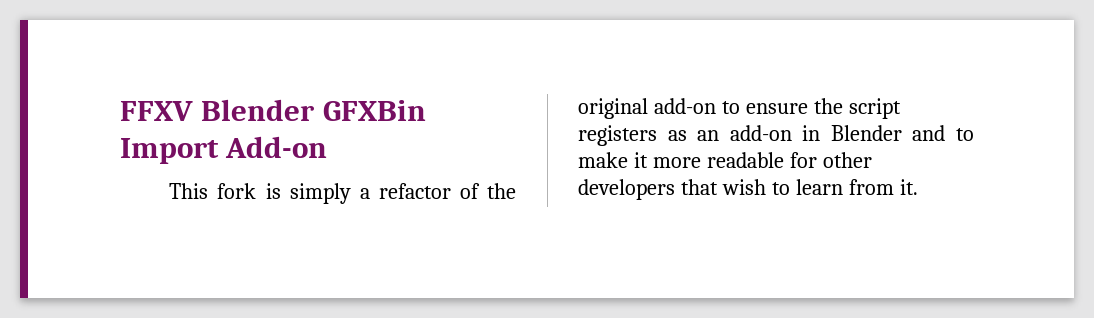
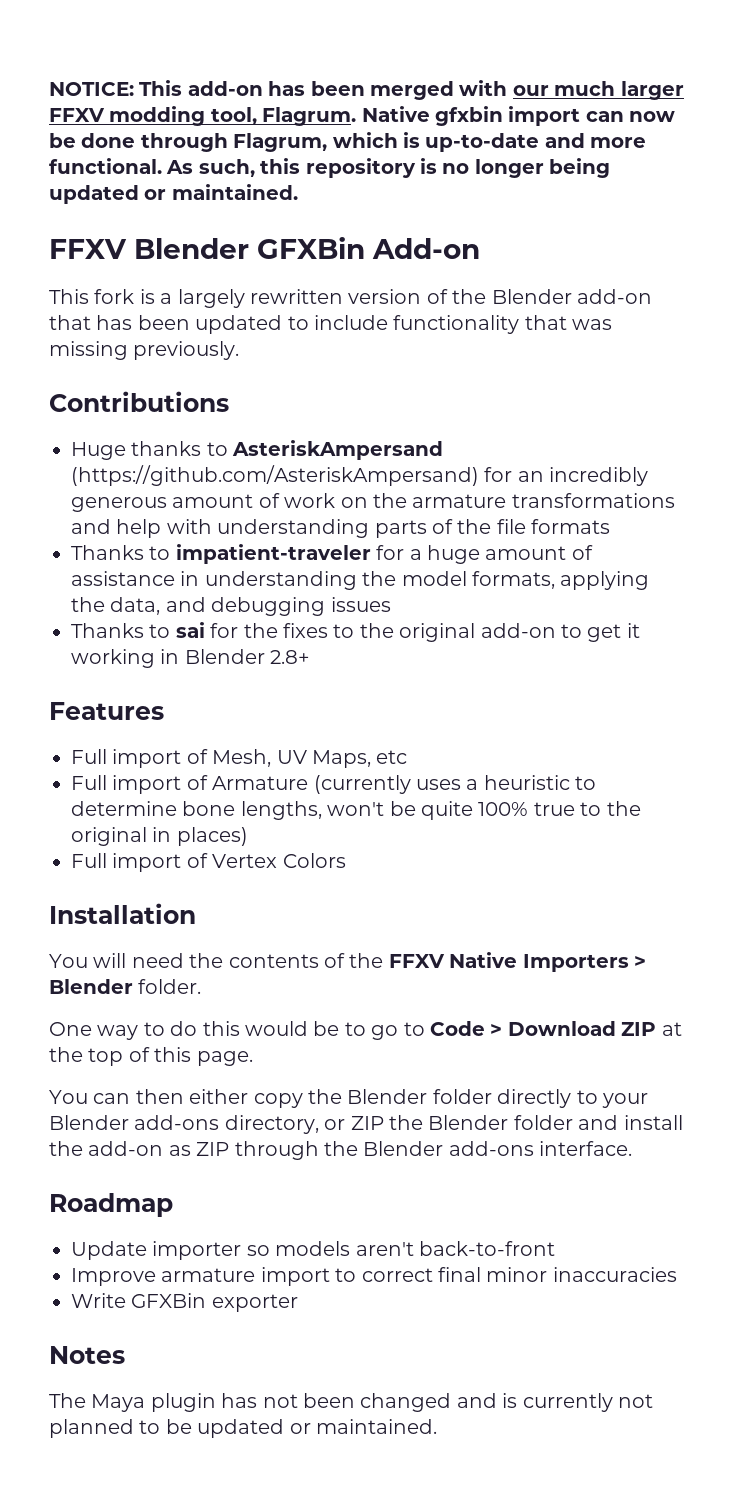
(120, 111) none -> [49,80,684,100] [49,106,676,126] [49,132,647,152] [49,158,611,178] [49,184,298,204] NOTICE: This add-on has been merged with our much larger FFXV modding tool, Flagrum. Native gfxbin import can now be done through Flagrum, which is up-to-date and more functional. As such, this repository is no longer being updated or maintained. //
[120,138,219,164] Import -> (365, 248) none
[289,183,516,204] [578,98,901,119] [578,125,974,146] [578,152,872,168] [578,179,918,200] simply a refactor of the original add-on to ensure the script registers as an add-on in Blender and to make it more readable for other developers that wish to learn from it. -> [160,289,652,308] [49,315,613,334] [49,341,240,360] [49,391,229,412] [71,440,444,460] [71,465,649,486] [71,493,675,512] [71,519,611,538] [71,544,593,564] [71,571,650,590] [71,597,391,616] [71,622,640,642] [71,649,311,668] [49,702,164,720] [71,749,408,768] [71,775,597,794] [71,801,641,820] [71,827,248,846] [71,853,346,872] [49,903,196,924] [49,952,646,972] [49,979,202,994] [49,1021,682,1040] [49,1047,253,1066] [49,1089,648,1108] [49,1115,683,1134] [49,1141,633,1160] [49,1193,173,1217] [71,1241,555,1260] [71,1267,677,1286] [71,1293,298,1312] [49,1346,125,1364] [49,1393,653,1412] [49,1419,437,1438] a largely rewritten version of the Blender add-on that has been updated to include functionality that was missing previously. // Contributions // Huge thanks to AsteriskAmpersand (https://github.com/AsteriskAmpersand) for an incredibly generous amount of work on the armature transformations and help with understanding parts of the file formats // Thanks to impatient-traveler for a huge amount of assistance in understanding the model formats, applying the data, and debugging issues // Thanks to sai for the fixes to the original add-on to get it working in Blender 2.8+ // Features // Full import of Mesh, UV Maps, etc // Full import of Armature (currently uses a heuristic to determine bone lengths, won't be quite 100% true to the original in places) // Full import of Vertex Colors // Installation // You will need the contents of the FFXV Native Importers > Blender folder. // One way to do this would be to go to Code > Download ZIP at the top of this page. // You can then either copy the Blender folder directly to your Blender add-ons directory, or ZIP the Blender folder and install the add-on as ZIP through the Blender add-ons interface. // Roadmap // Update importer so models aren't back-to-front // Improve armature import to correct final minor inaccuracies // Write GFXBin exporter // Notes // The Maya plugin has not been changed and is currently not planned to be updated or maintained.

